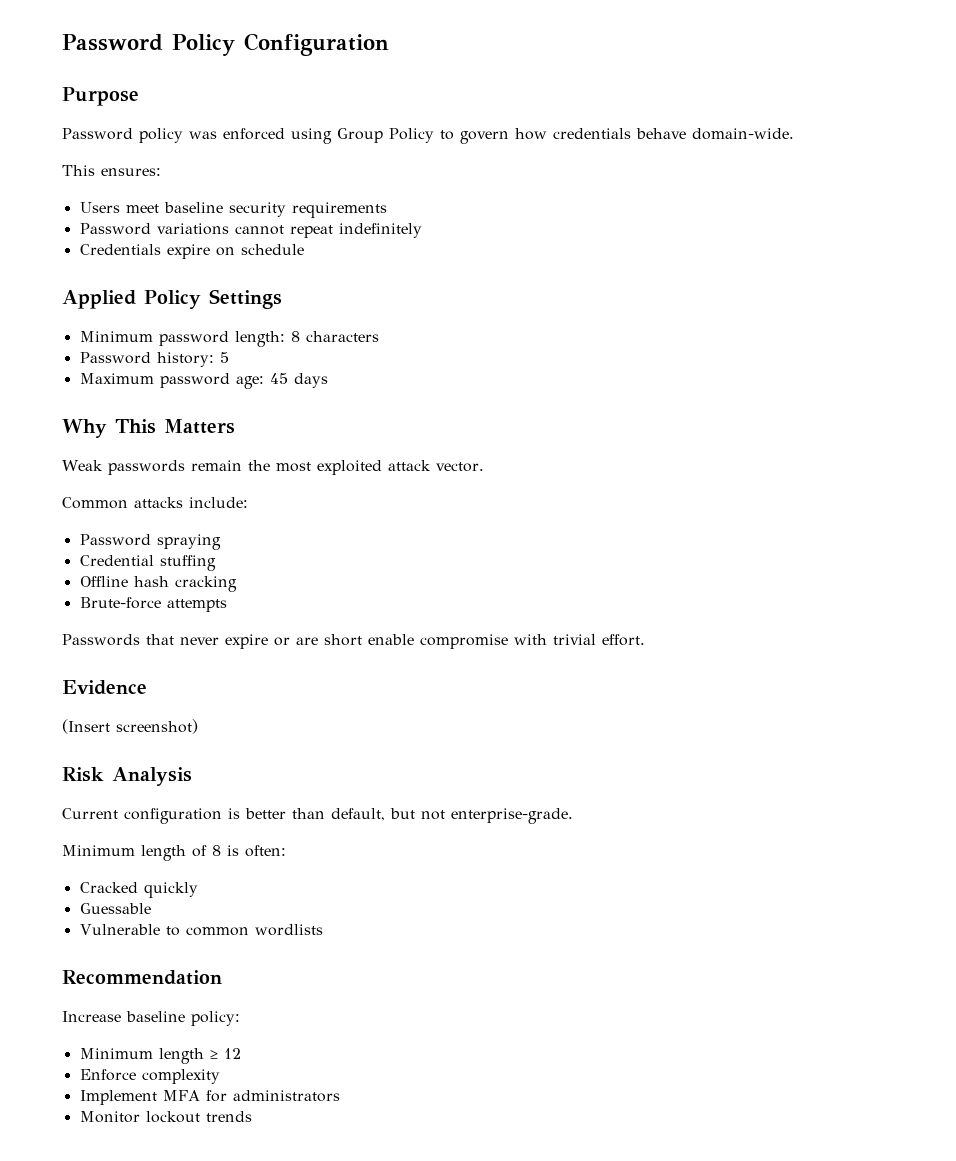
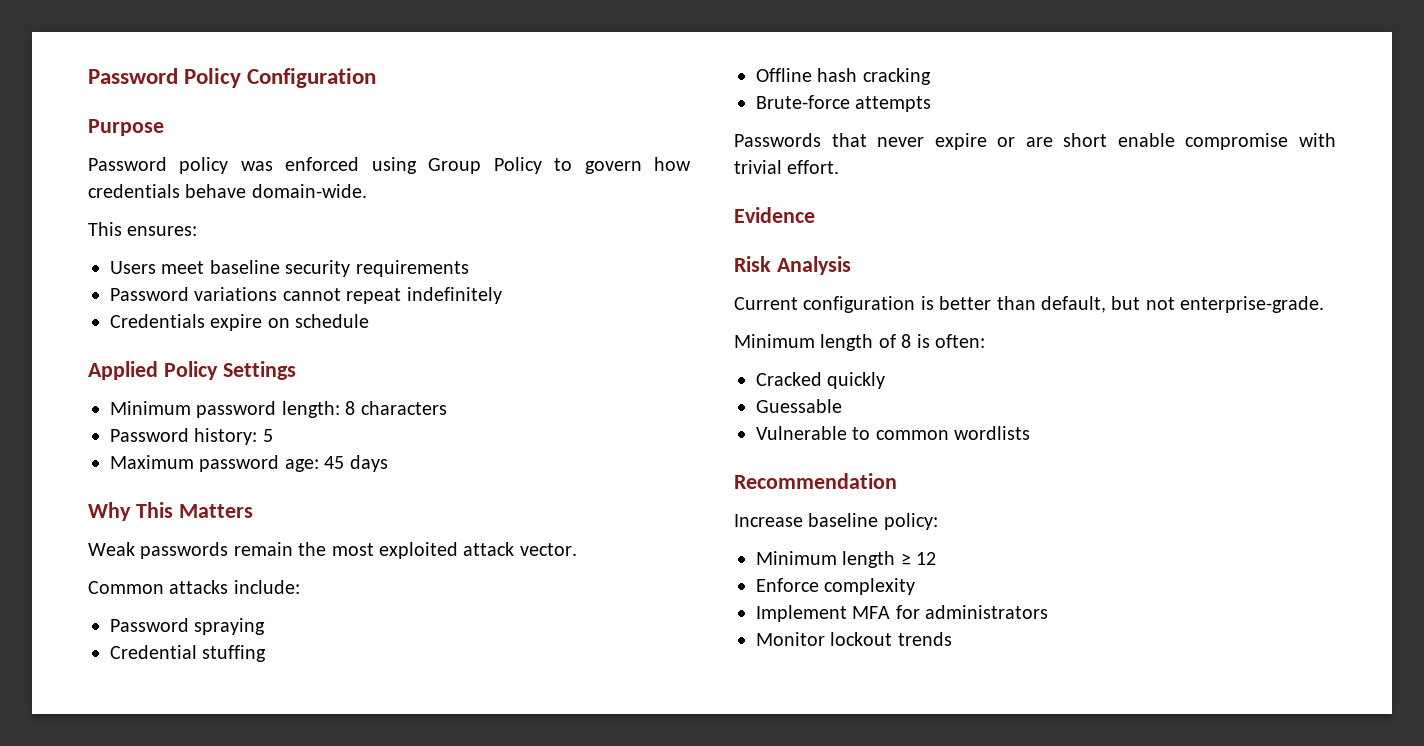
[62,719,198,734] // (Insert screenshot) -> (815, 215) none

